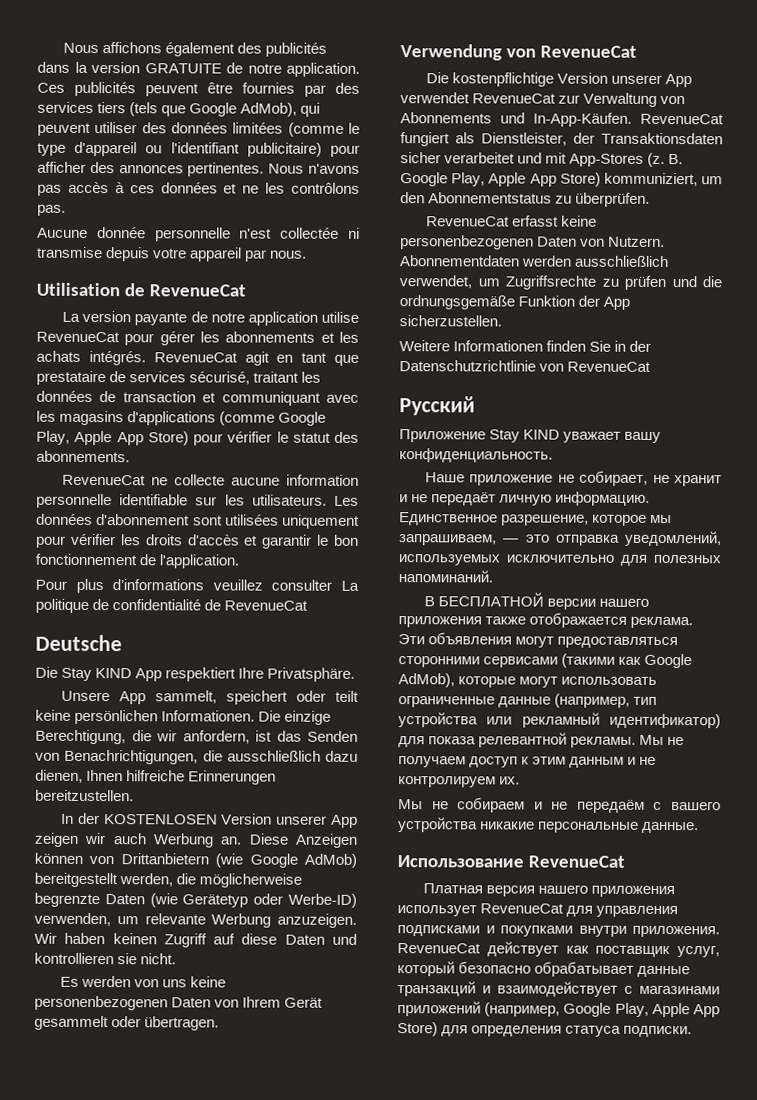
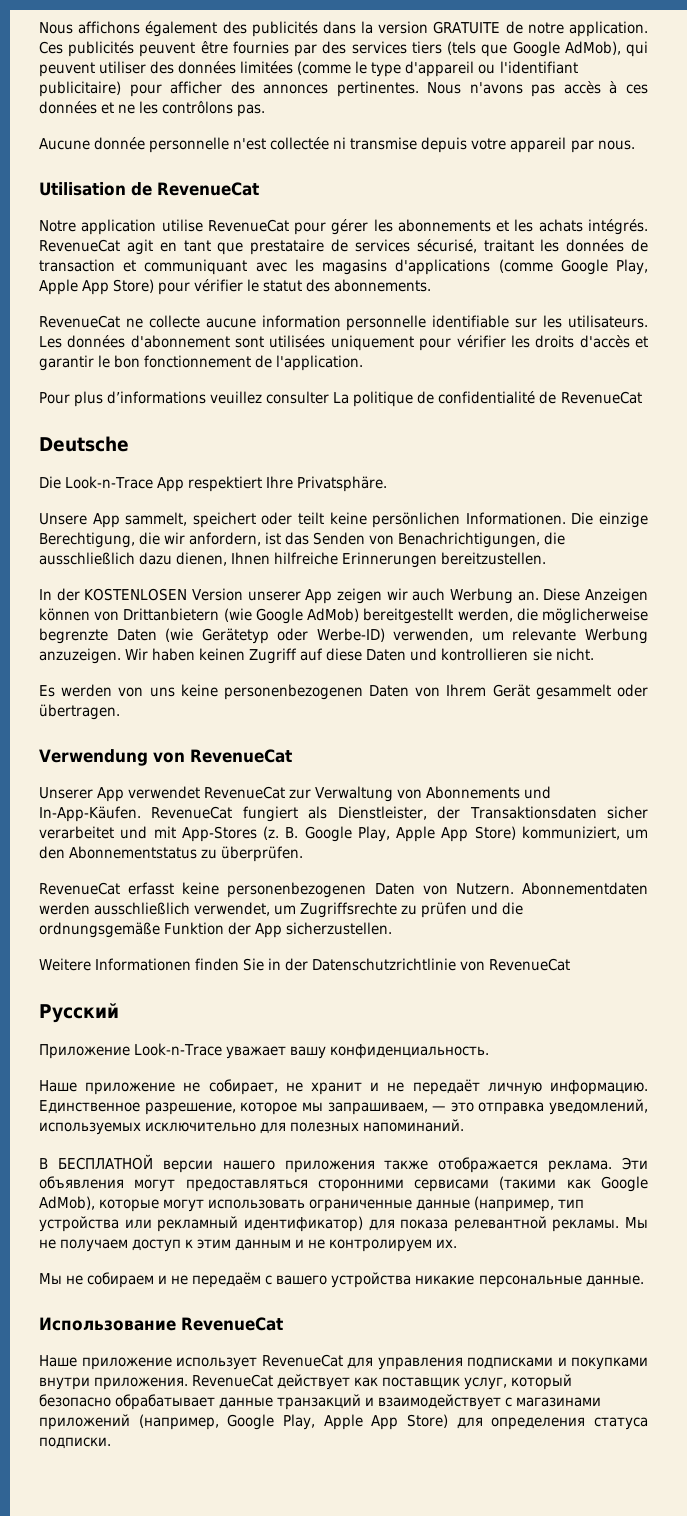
[62,310,245,326] La version payante de notre -> [39,220,76,232] Notre
[61,667,133,682] Stay KIND -> [65,476,154,489] Look-n-Trace
[426,72,663,87] Die kostenpflichtige Version unserer -> [39,787,93,799] Unserer
[489,429,561,443] Stay KIND -> [134,1043,223,1056] Look-n-Trace
[423,883,676,898] Платная версия нашего приложения -> [39,1355,172,1370] Наше приложение

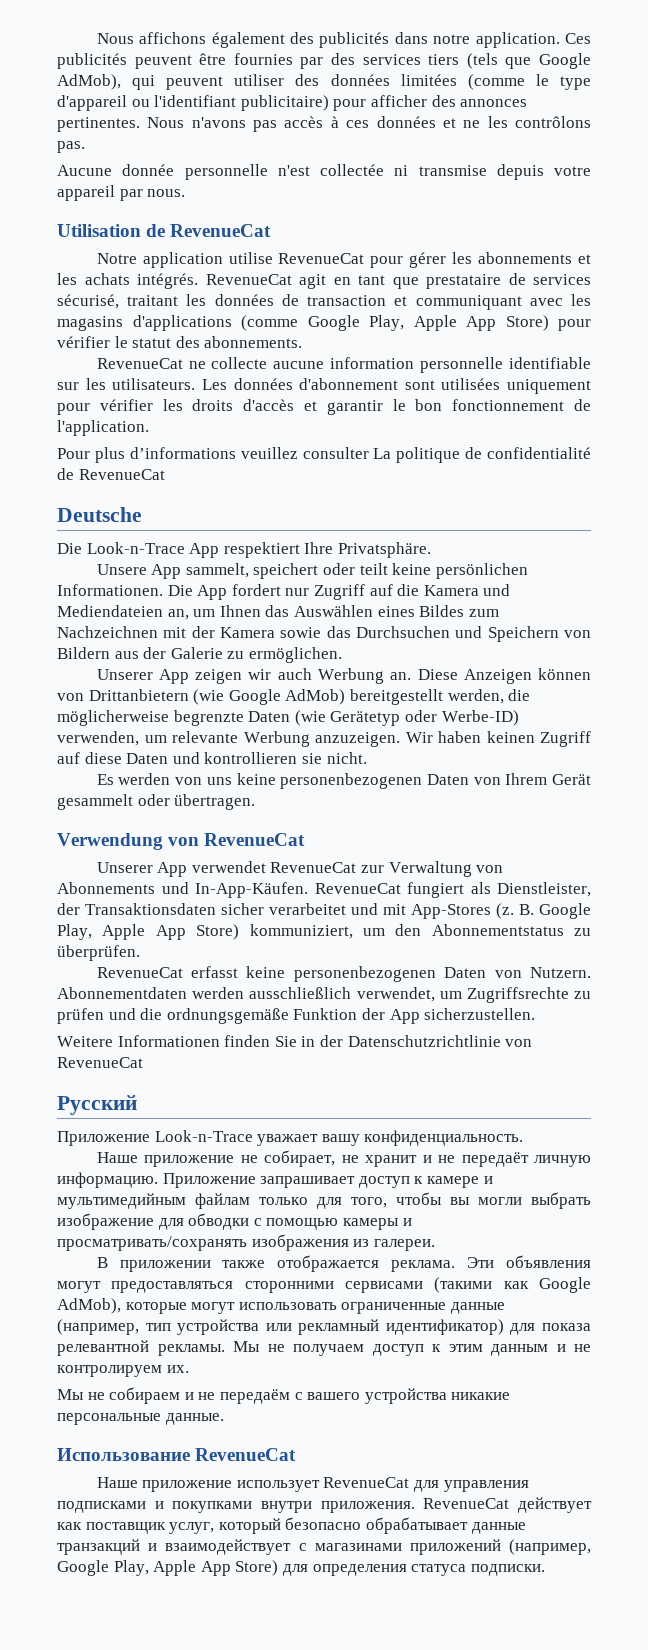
[361,21,523,34] la version GRATUITE de -> (428, 38) none
[599,512,649,528] [39,532,566,548] [39,552,547,568] [39,588,301,601] einzige Berechtigung, die wir anfordern, ist das Senden von Benachrichtigungen, die ausschließlich dazu dienen, Ihnen hilfreiche Erinnerungen bereitzustellen. // In der KOSTENLOSEN Version unserer -> [197,584,511,600] [57,605,499,620] [57,626,591,642] [57,647,342,663] [96,669,153,680] App fordert nur Zugriff auf die Kamera und Mediendateien an, um Ihnen das Auswählen eines Bildes zum Nachzeichnen mit der Kamera sowie das Durchsuchen und Speichern von Bildern aus der Galerie zu ermöglichen. // Unserer
[39,1099,648,1115] [39,1119,465,1135] [39,1154,375,1173] Единственное разрешение, которое мы запрашиваем, — это отправка уведомлений, используемых исключительно для полезных напоминаний. // В БЕСПЛАТНОЙ версии нашего приложения -> [162,1173,493,1188] [57,1192,591,1209] [57,1213,412,1230] [57,1234,435,1251] [96,1257,211,1272] Приложение запрашивает доступ к камере и мультимедийным файлам только для того, чтобы вы могли выбрать изображение для обводки с помощью камеры и просматривать/сохранять изображения из галереи. // В приложении

